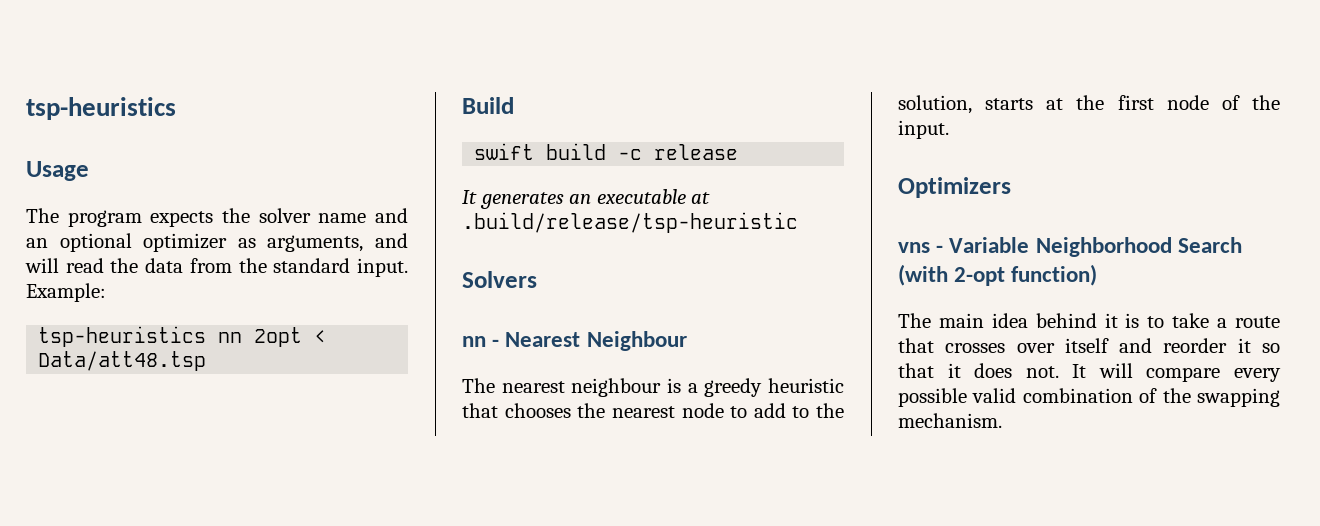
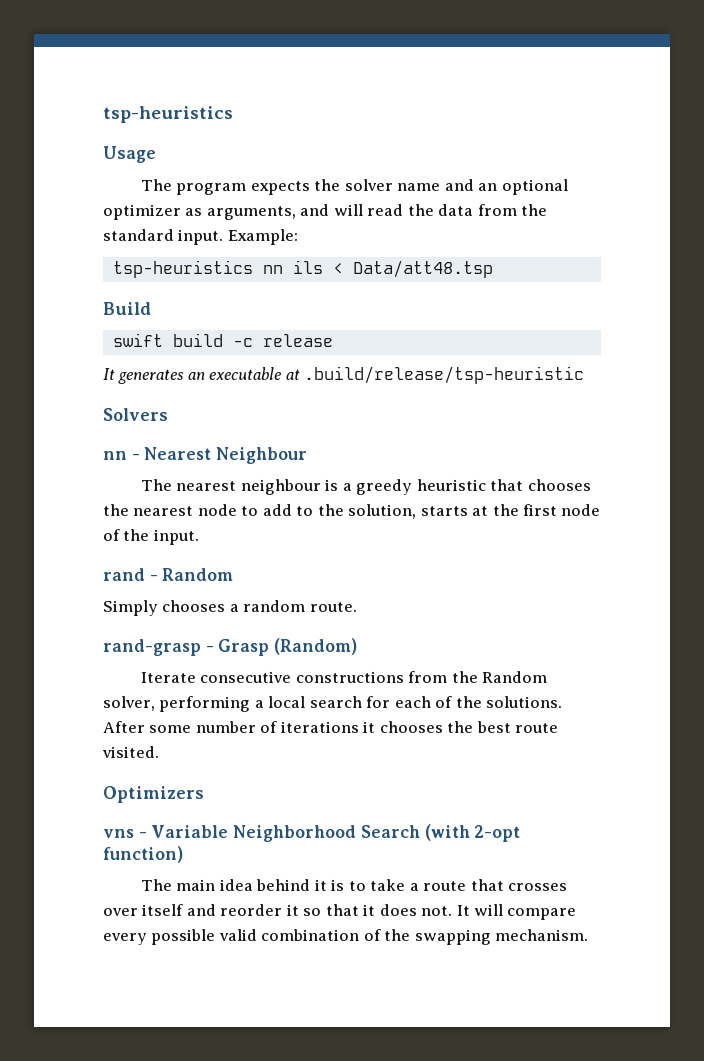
[254,327,303,347] 2opt -> [292,260,323,274] ils
(949, 129) none -> [103,568,234,581] [103,600,357,616] [103,638,358,656] [140,671,548,683] [103,696,563,712] [103,721,559,733] [102,746,159,758] // rand - Random // Simply chooses a random route. // rand-grasp - Grasp (Random) // Iterate consecutive constructions from the Random solver, performing a local search for each of the solutions. After some number of iterations it chooses the best route visited.

